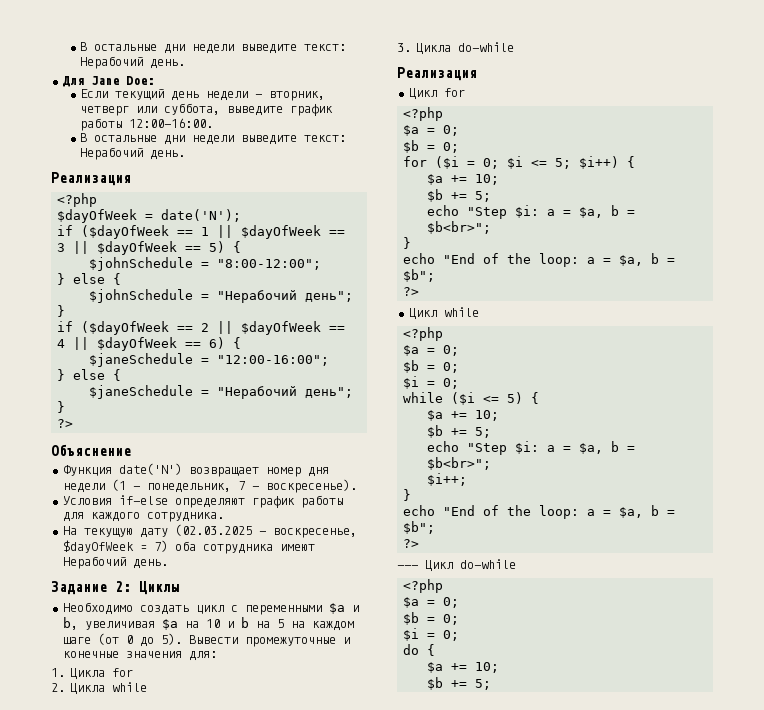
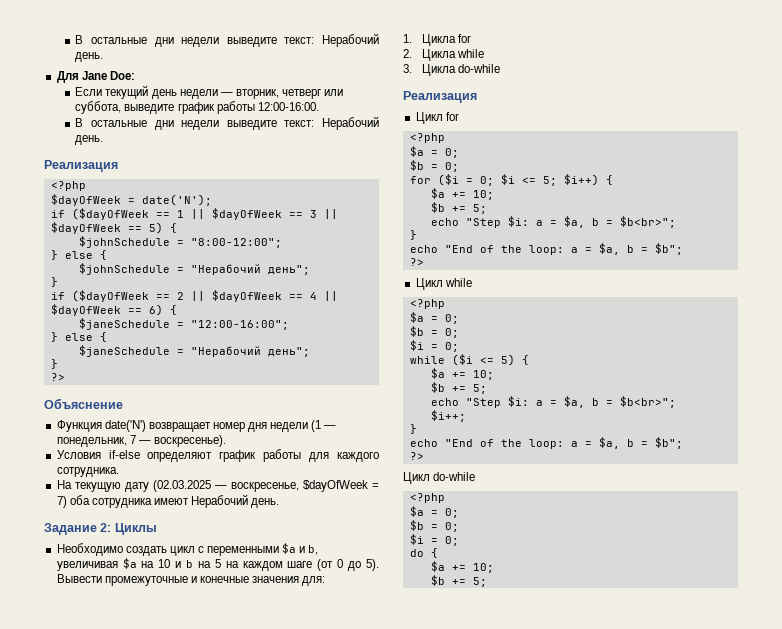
[397,565,418,569] --- -> (424, 456) none

